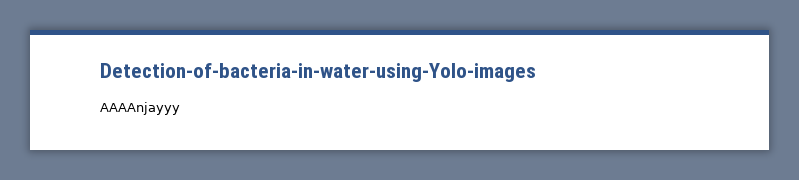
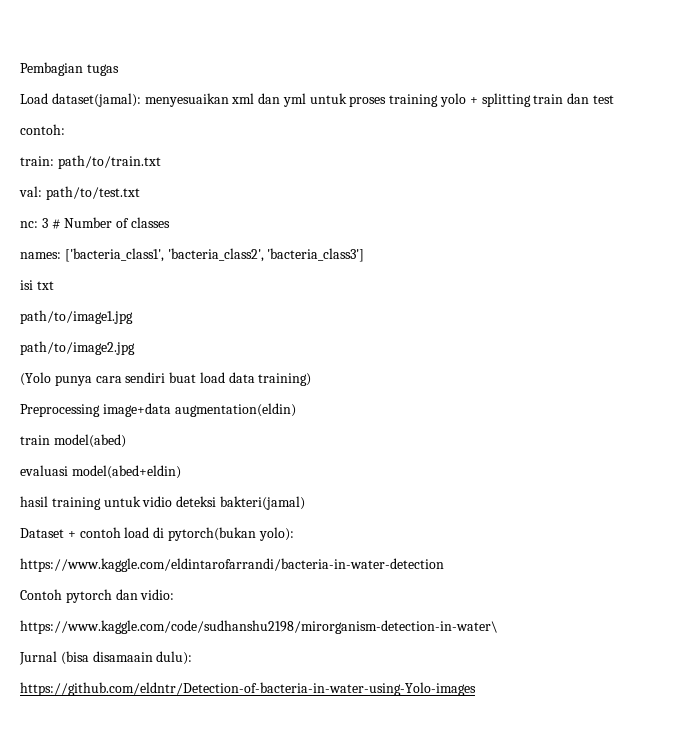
[100,63,536,82] [100,102,180,115] Detection-of-bacteria-in-water-using-Yolo-images // AAAAnjayyy -> [20,62,119,76] [20,93,614,107] [20,124,65,135] [20,155,161,169] [19,186,140,200] [20,217,170,229] [20,248,365,262] [20,280,54,290] [20,310,133,324] [20,341,135,355] [20,372,312,386] [20,403,296,417] [20,434,126,448] [20,465,181,479] [20,496,305,510] [20,527,294,541] [20,558,444,572] [20,589,175,603] [20,620,498,634] [19,651,193,665] [20,682,476,696] Pembagian tugas // Load dataset(jamal): menyesuaikan xml dan yml untuk proses training yolo + splitting train dan test // contoh: // train: path/to/train.txt // val: path/to/test.txt // nc: 3 # Number of classes // names: ['bacteria_class1', 'bacteria_class2', 'bacteria_class3'] // isi txt // path/to/image1.jpg // path/to/image2.jpg // (Yolo punya cara sendiri buat load data training) // Preprocessing image+data augmentation(eldin) // train model(abed) // evaluasi model(abed+eldin) // hasil training untuk vidio deteksi bakteri(jamal) // Dataset + contoh load di pytorch(bukan yolo): // https://www.kaggle.com/eldintarofarrandi/bacteria-in-water-detection // Contoh pytorch dan vidio: // https://www.kaggle.com/code/sudhanshu2198/mirorganism-detection-in-water\ // Jurnal (bisa disamaain dulu): // https://github.com/eldntr/Detection-of-bacteria-in-water-using-Yolo-images

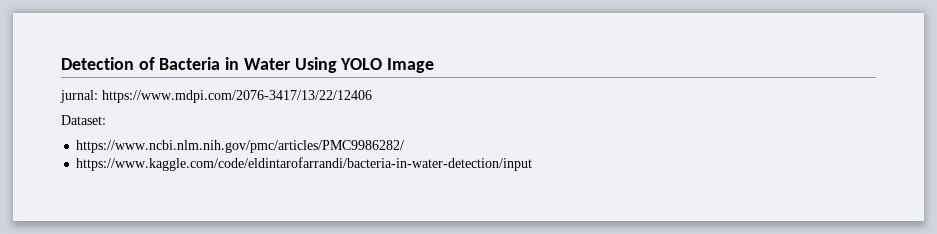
[20,62,119,76] [20,93,614,107] [20,124,65,135] [20,155,161,169] [19,186,140,200] [20,217,170,229] [20,248,365,262] [20,280,54,290] [20,310,133,324] [20,341,135,355] [20,372,312,386] [20,403,296,417] [20,434,126,448] [20,465,181,479] [20,496,305,510] [20,527,294,541] [20,558,444,572] [20,589,175,603] [20,620,498,634] [19,651,193,665] [20,682,476,696] Pembagian tugas // Load dataset(jamal): menyesuaikan xml dan yml untuk proses training yolo + splitting train dan test // contoh: // train: path/to/train.txt // val: path/to/test.txt // nc: 3 # Number of classes // names: ['bacteria_class1', 'bacteria_class2', 'bacteria_class3'] // isi txt // path/to/image1.jpg // path/to/image2.jpg // (Yolo punya cara sendiri buat load data training) // Preprocessing image+data augmentation(eldin) // train model(abed) // evaluasi model(abed+eldin) // hasil training untuk vidio deteksi bakteri(jamal) // Dataset + contoh load di pytorch(bukan yolo): // https://www.kaggle.com/eldintarofarrandi/bacteria-in-water-detection // Contoh pytorch dan vidio: // https://www.kaggle.com/code/sudhanshu2198/mirorganism-detection-in-water\ // Jurnal (bisa disamaain dulu): // https://github.com/eldntr/Detection-of-bacteria-in-water-using-Yolo-images -> [61,57,435,73] [60,90,372,103] [61,115,106,125] [76,140,405,153] [76,157,533,171] Detection of Bacteria in Water Using YOLO Image // jurnal: https://www.mdpi.com/2076-3417/13/22/12406 // Dataset: // https://www.ncbi.nlm.nih.gov/pmc/articles/PMC9986282/ // https://www.kaggle.com/code/eldintarofarrandi/bacteria-in-water-detection/input

